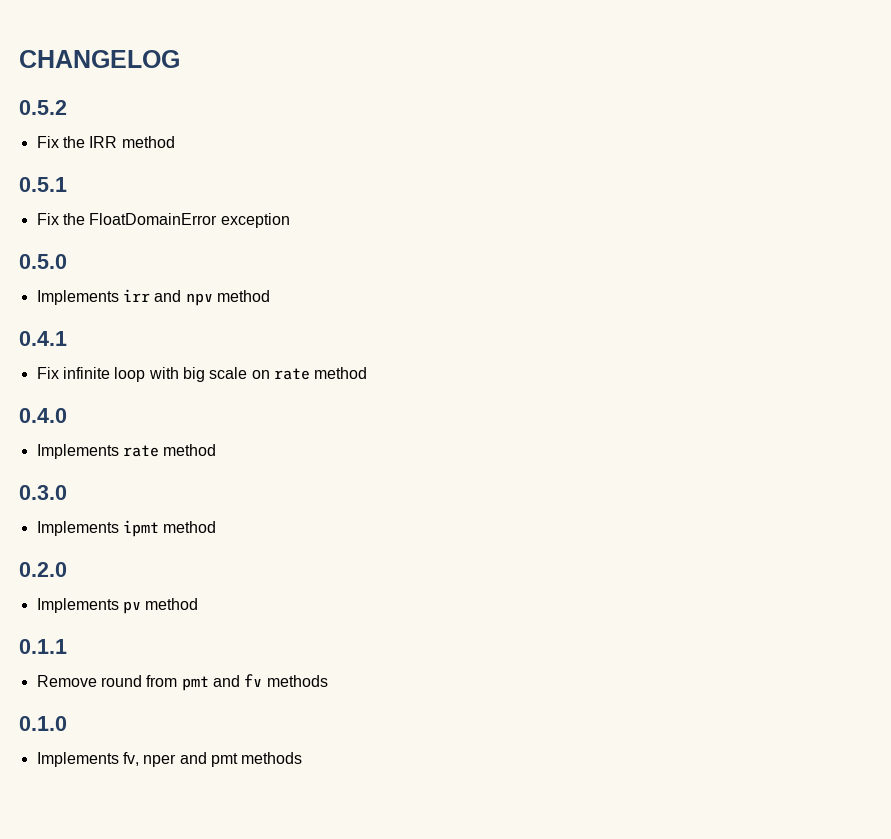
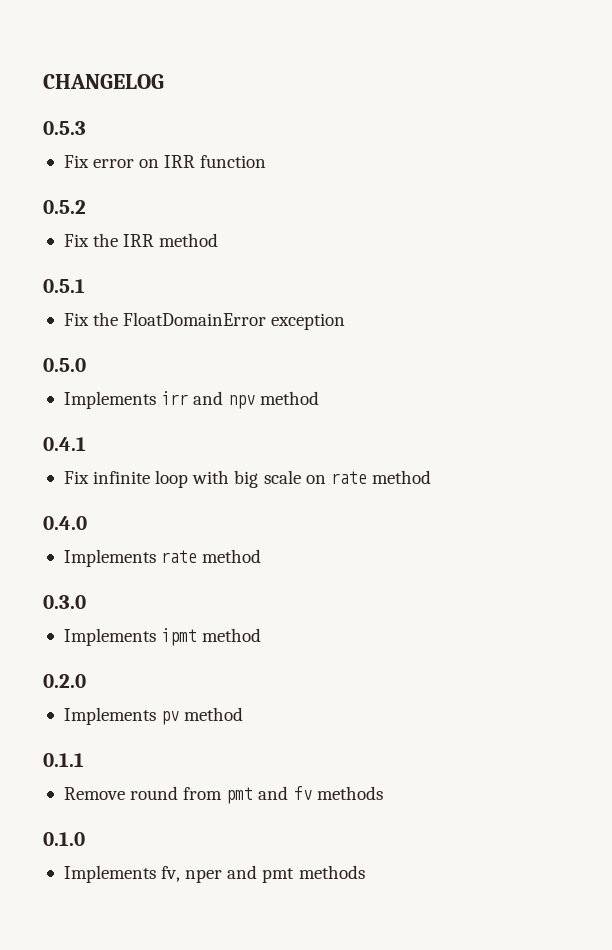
(180, 59) none -> [43,121,86,135] [63,155,267,168] // 0.5.3 // Fix error on IRR function

